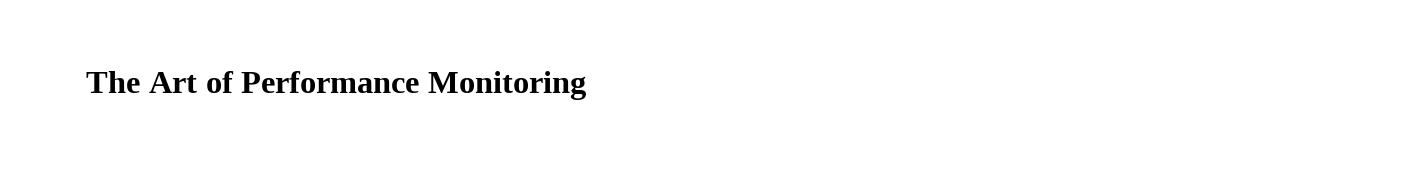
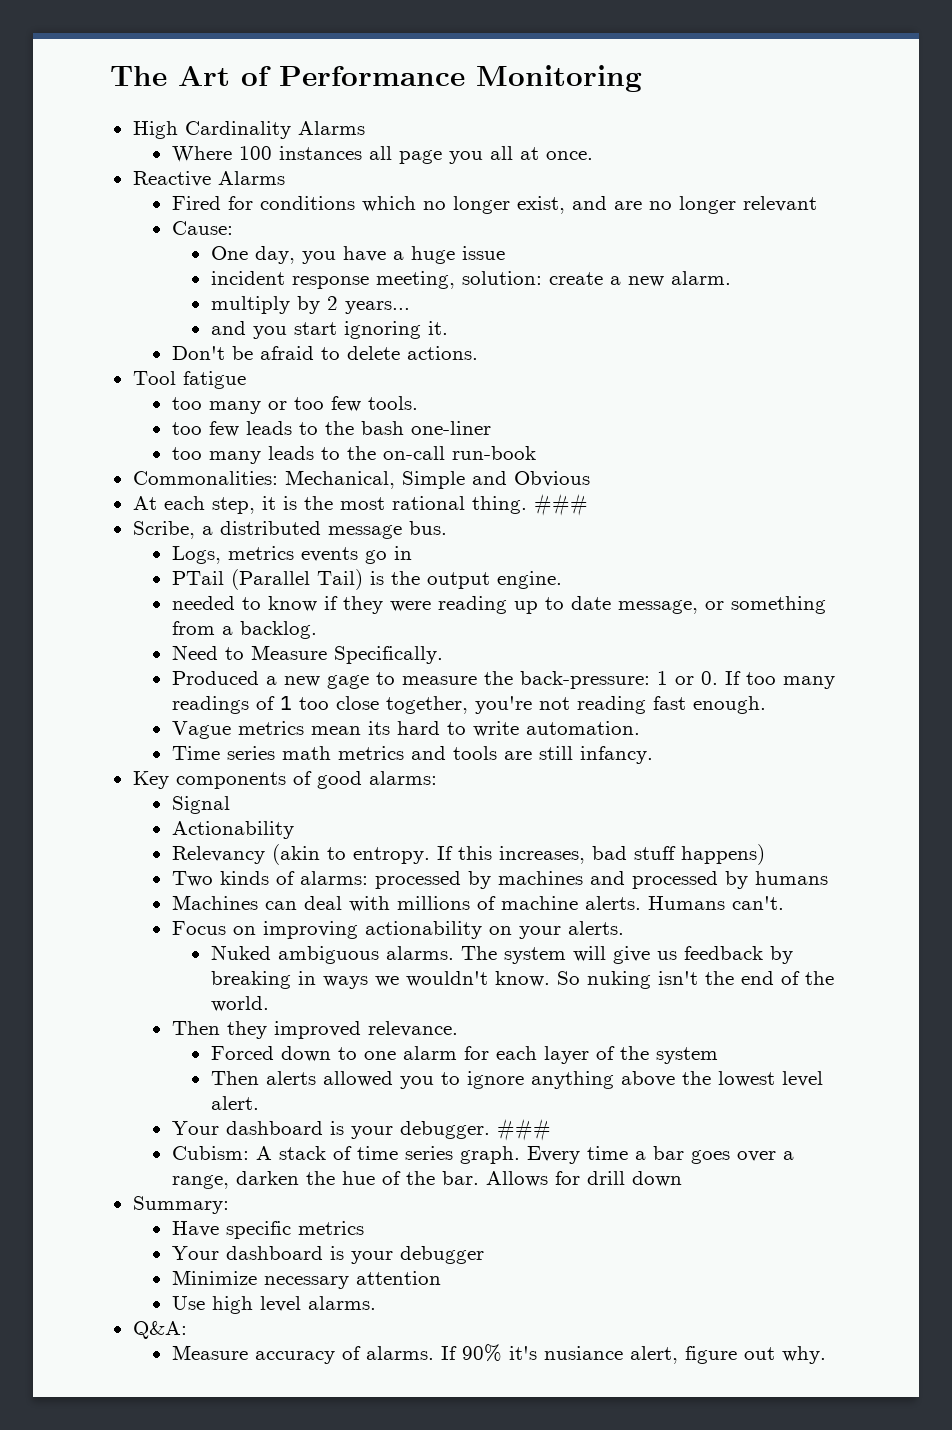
(587, 85) none -> [132,121,365,139] [171,146,593,164] [132,171,285,187] [171,196,817,214] [171,221,233,235] [210,246,505,264] [210,271,731,289] [210,296,410,314] [210,321,448,339] [171,346,478,360] [132,371,246,389] [171,396,418,414] [171,421,491,437] [171,446,536,464] [132,470,590,489] [132,493,588,516] [132,521,447,539] [171,546,412,564] [171,569,562,590] [171,596,826,614] [171,621,317,639] [171,645,443,664] [171,671,835,689] [171,696,766,714] [171,721,640,739] [171,746,653,764] [132,771,437,789] [171,796,230,814] [171,821,294,839] [171,844,765,865] [171,871,828,889] [171,895,784,912] [171,921,624,939] [210,945,793,964] [210,971,834,989] [210,996,269,1012] [171,1021,458,1039] [210,1046,718,1064] [210,1071,823,1089] [210,1096,259,1110] [171,1118,551,1141] [171,1146,794,1164] [171,1171,682,1189] [132,1196,229,1214] [171,1221,364,1239] [171,1246,484,1264] [171,1270,441,1289] [171,1296,376,1314] [132,1321,187,1339] [171,1344,826,1364] // High Cardinality Alarms // Where 100 instances all page you all at once. // Reactive Alarms // Fired for conditions which no longer exist, and are no longer relevant // Cause: // One day, you have a huge issue // incident response meeting, solution: create a new alarm. // multiply by 2 years... // and you start ignoring it. // Don't be afraid to delete actions. // Tool fatigue // too many or too few tools. // too few leads to the bash one-liner // too many leads to the on-call run-book // Commonalities: Mechanical, Simple and Obvious // At each step, it is the most rational thing. ### // Scribe, a distributed message bus. // Logs, metrics events go in // PTail (Parallel Tail) is the output engine. // needed to know if they were reading up to date message, or something from a backlog. // Need to Measure Specifically. // Produced a new gage to measure the back-pressure: 1 or 0. If too many readings of 1 too close together, you're not reading fast enough. // Vague metrics mean its hard to write automation. // Time series math metrics and tools are still infancy. // Key components of good alarms: // Signal // Actionability // Relevancy (akin to entropy. If this increases, bad stuff happens) // Two kinds of alarms: processed by machines and processed by humans // Machines can deal with millions of machine alerts. Humans can't. // Focus on improving actionability on your alerts. // Nuked ambiguous alarms. The system will give us feedback by breaking in ways we wouldn't know. So nuking isn't the end of the world. // Then they improved relevance. // Forced down to one alarm for each layer of the system // Then alerts allowed you to ignore anything above the lowest level alert. // Your dashboard is your debugger. ### // Cubism: A stack of time series graph. Every time a bar goes over a range, darken the hue of the bar. Allows for drill down // Summary: // Have specific metrics // Your dashboard is your debugger // Minimize necessary attention // Use high level alarms. // Q&A: // Measure accuracy of alarms. If 90% it's nusiance alert, figure out why.

